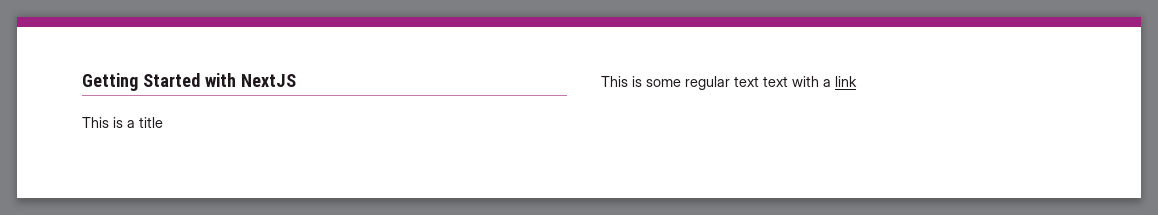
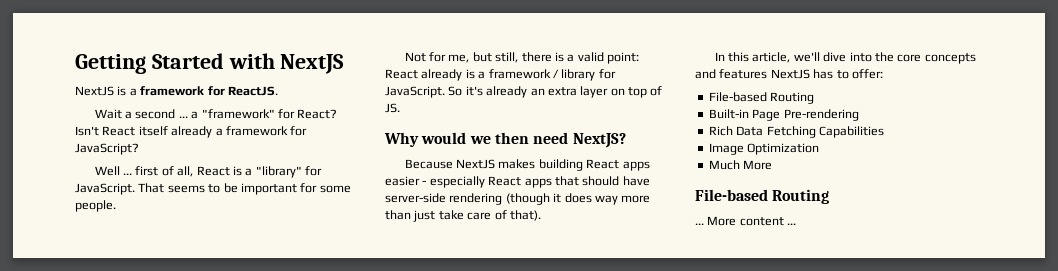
[82,117,163,128] [601,76,857,90] This is a title // This is some regular text text with a link -> [75,86,278,96] [94,109,338,119] [75,126,308,138] [75,143,139,155] [94,166,323,178] [75,183,351,195] [75,200,116,212] [404,52,640,64] [385,69,616,81] [385,86,663,98] [385,103,400,113] [384,132,626,148] [404,159,650,171] [385,176,650,188] [385,193,651,205] [385,210,541,222] [714,52,976,64] [695,69,883,79] [708,92,815,104] [708,109,859,121] [708,126,884,138] [708,143,820,155] [708,160,773,170] [695,189,830,204] [695,216,797,226] NextJS is a framework for ReactJS. // Wait a second ... a "framework" for React? Isn't React itself already a framework for JavaScript? // Well ... first of all, React is a "library" for JavaScript. That seems to be important for some people. // Not for me, but still, there is a valid point: React already is a framework / library for JavaScript. So it's already an extra layer on top of JS. // Why would we then need NextJS? // Because NextJS makes building React apps easier - especially React apps that should have server-side rendering (though it does way more than just take care of that). // In this article, we'll dive into the core concepts and features NextJS has to offer: // File-based Routing // Built-in Page Pre-rendering // Rich Data Fetching Capabilities // Image Optimization // Much More // File-based Routing // ... More content ...

